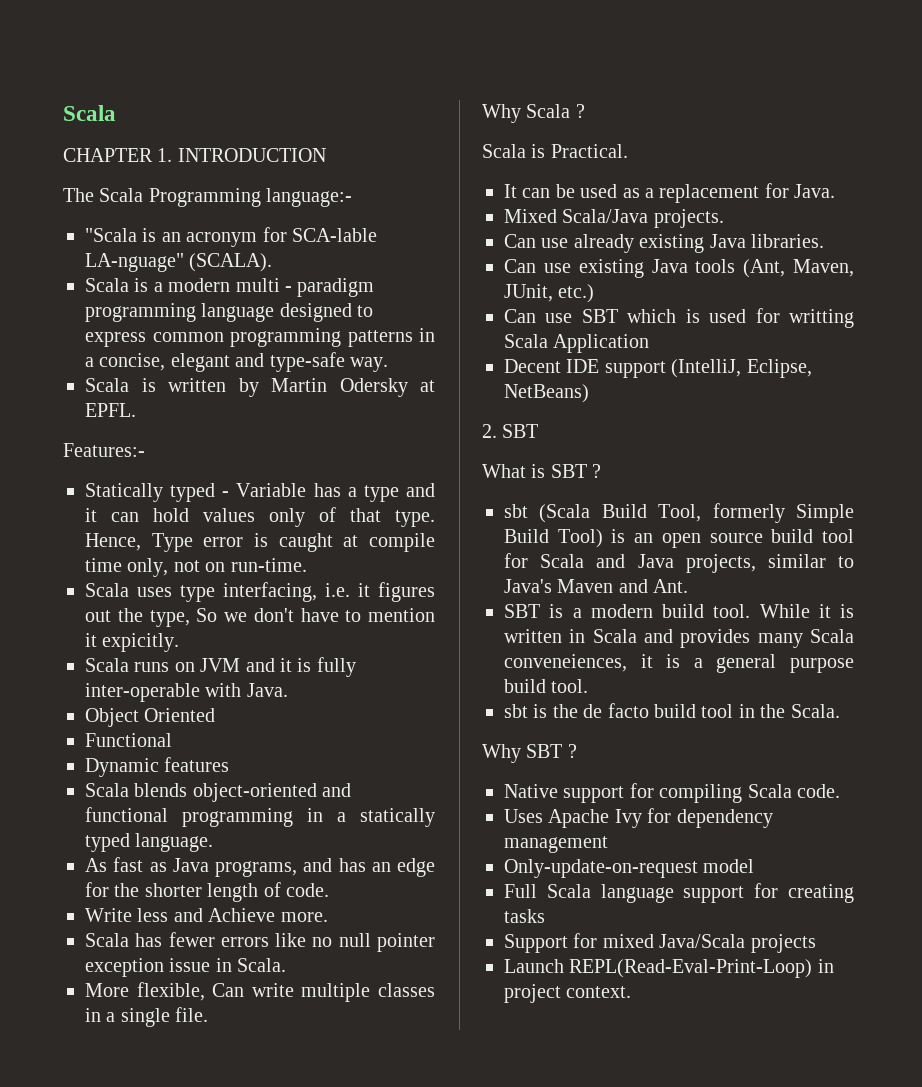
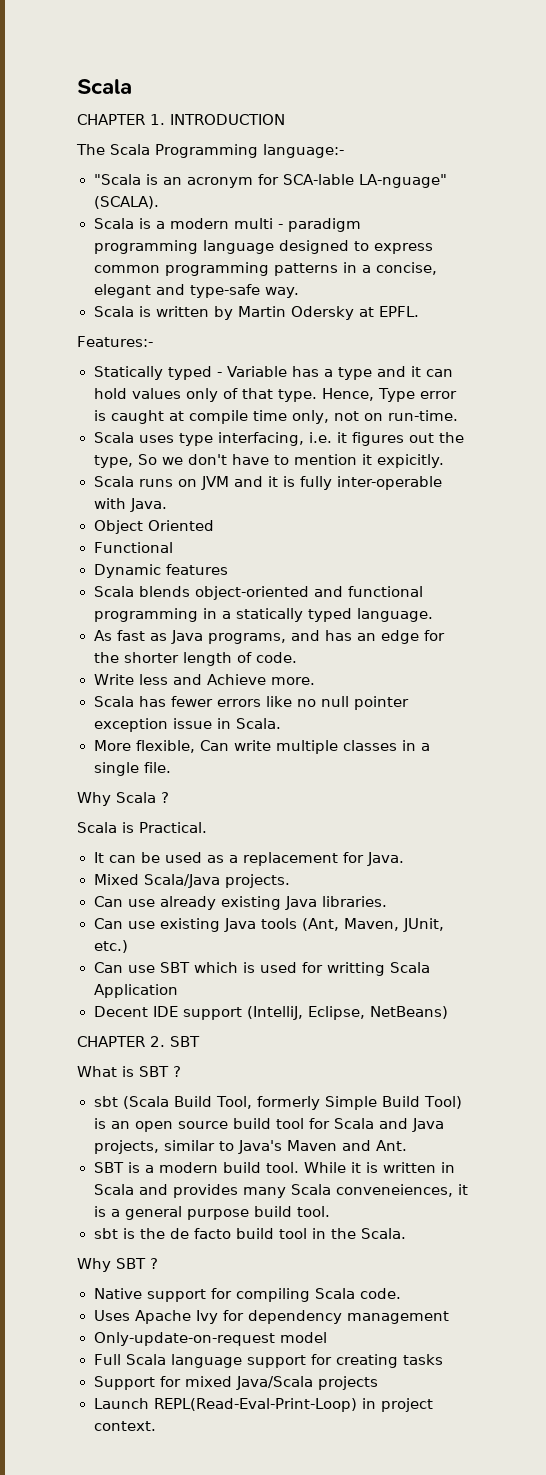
(589, 393) none -> [77,1036,145,1047] CHAPTER

